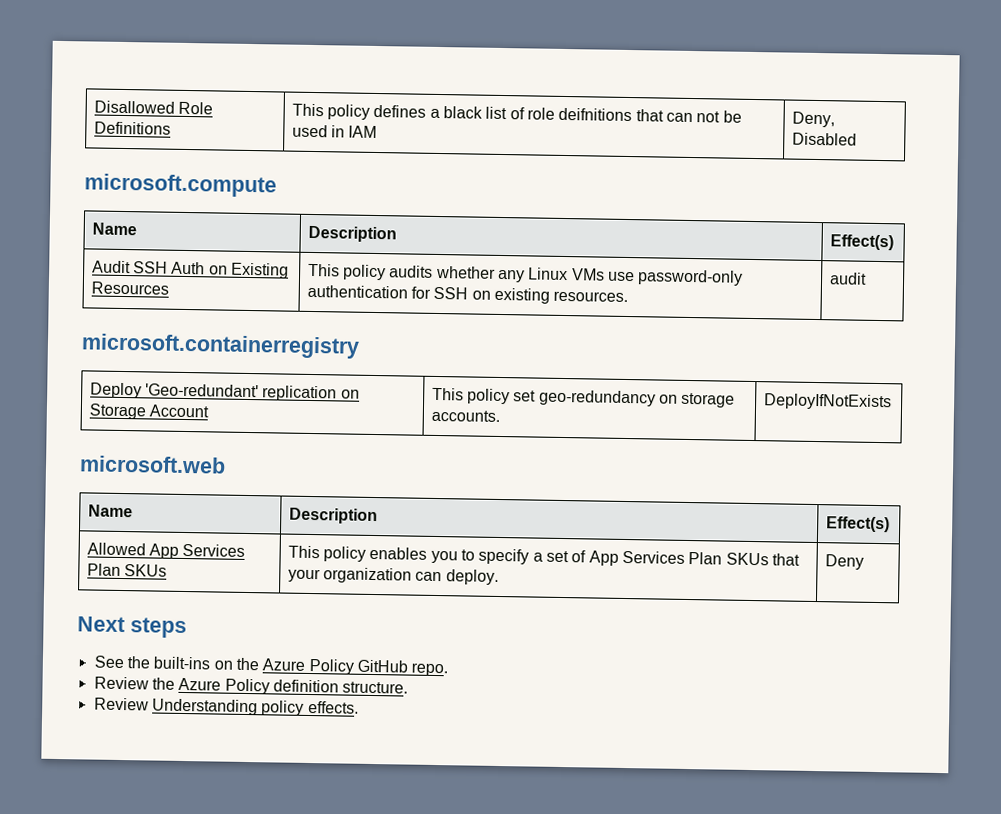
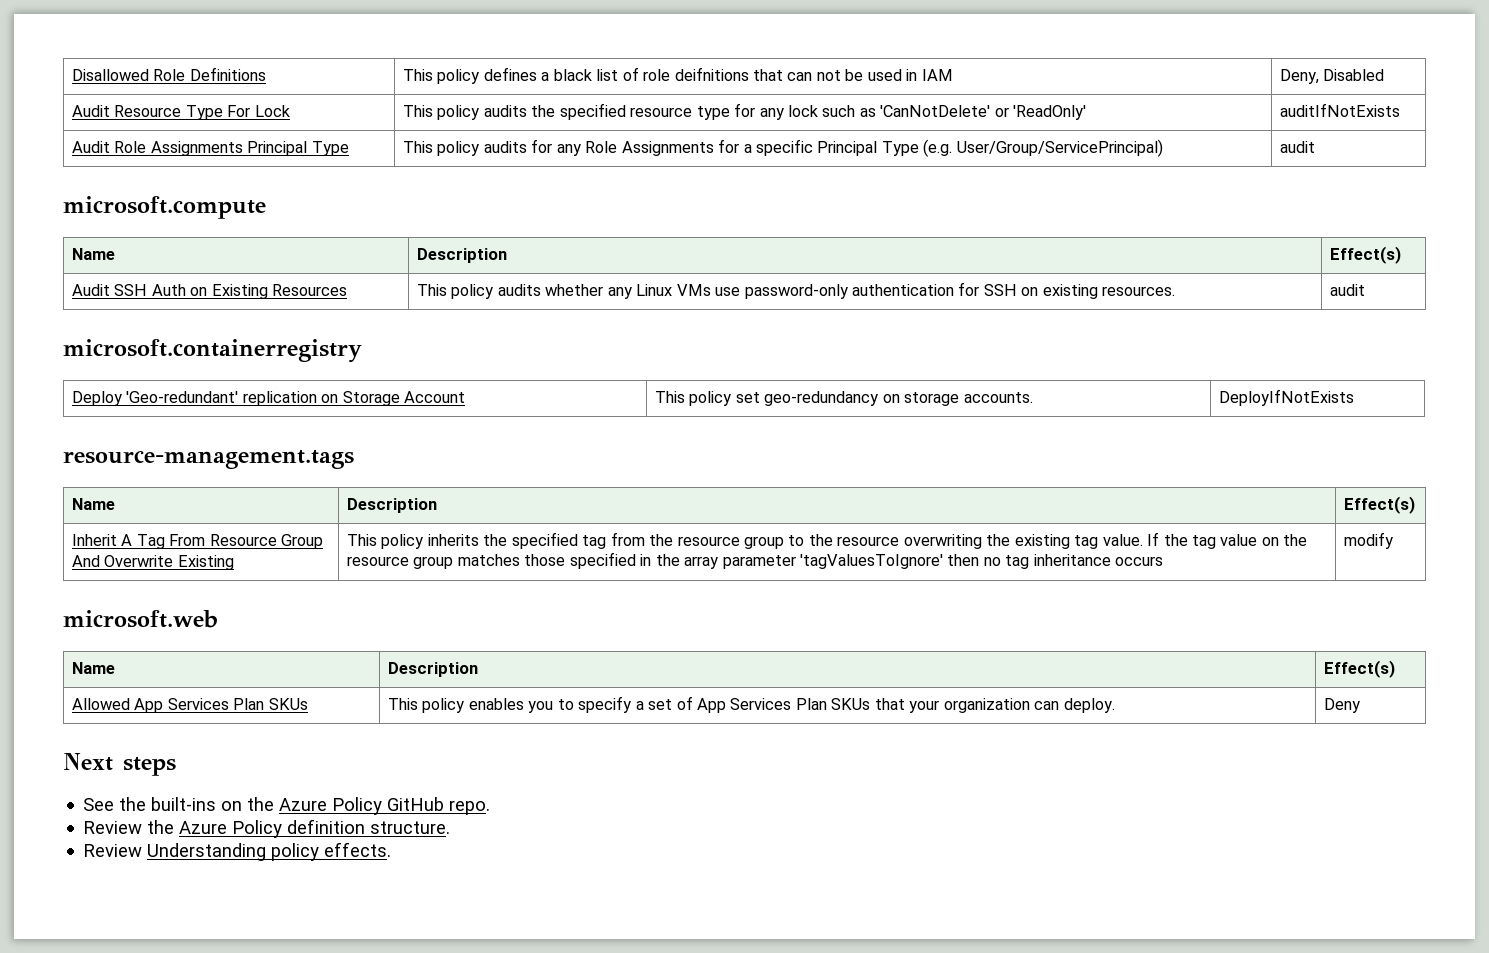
(857, 139) none -> [71,105,290,120] [402,103,1087,120] [1279,103,1400,117] [71,141,349,156] [402,139,1163,157] [1279,141,1315,153] // Audit Resource Type For Lock | This policy audits the specified resource type for any lock such as 'CanNotDelete' or 'ReadOnly' | auditIfNotExists // Audit Role Assignments Principal Type | This policy audits for any Role Assignments for a specific Principal Type (e.g. User/Group/ServicePrincipal) | audit
(892, 402) none -> [63,450,354,469] [71,498,115,510] [346,498,437,513] [1343,496,1415,514] [71,534,324,549] [71,555,234,570] [346,532,1308,549] [346,552,1164,569] [1343,532,1393,549] // resource-management.tags // Name | Description | Effect(s) // Inherit A Tag From Resource Group And Overwrite Existing | This policy inherits the specified tag from the resource group to the resource overwriting the existing tag value. If the tag value on the resource group matches those specified in the array parameter 'tagValuesToIgnore' then no tag inheritance occurs | modify

